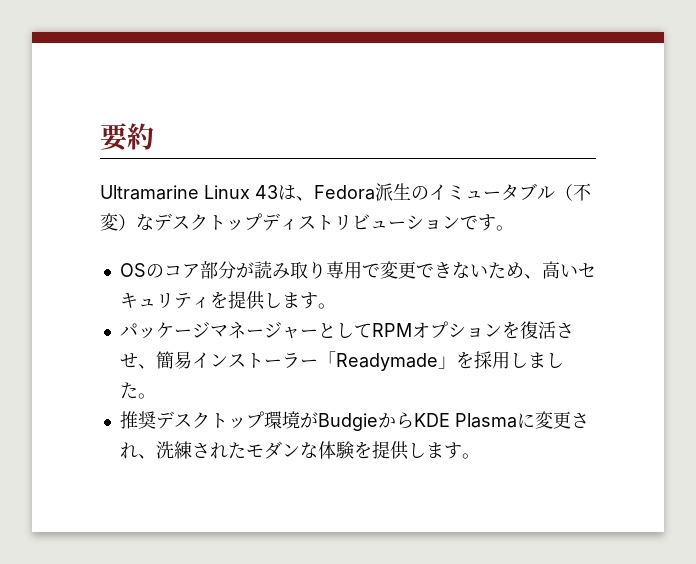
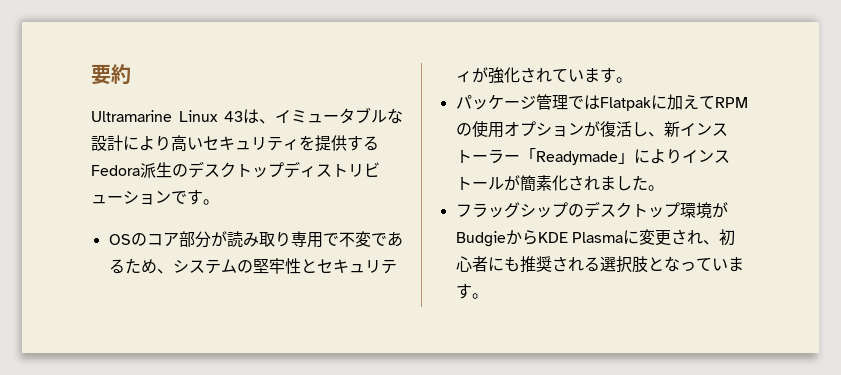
[314,183,429,201] Fedora派生の -> (275, 121) none
[555,183,591,201] [100,213,154,231] （不変）な -> [387,108,403,124] [91,135,379,152] [91,162,188,178] な設計により高いセキュリティを提供するFedora派生の
[379,261,596,279] [119,291,336,310] [119,321,574,339] [119,351,192,369] 変更できないため、高いセキュリティを提供します。 // パッケージマネージャーとしてRPMオプションを復活させ、簡易 -> [338,231,403,247] [108,258,397,274] [455,67,632,84] [455,94,748,111] [455,121,680,138] 不変であるため、システムの堅牢性とセキュリティが強化されています。 // パッケージ管理ではFlatpakに加えてRPMの使用オプションが復活し、新
[455,351,564,369] [119,382,156,399] [119,411,156,429] を採用しました。 // 推奨 -> [633,149,730,164] [455,175,664,192] [455,202,584,218] によりインストールが簡素化されました。 // フラッグシップの
[155,441,426,460] 洗練されたモダンな体験を提供し -> [718,229,735,246] [455,256,728,273] 初心者にも推奨される選択肢となってい

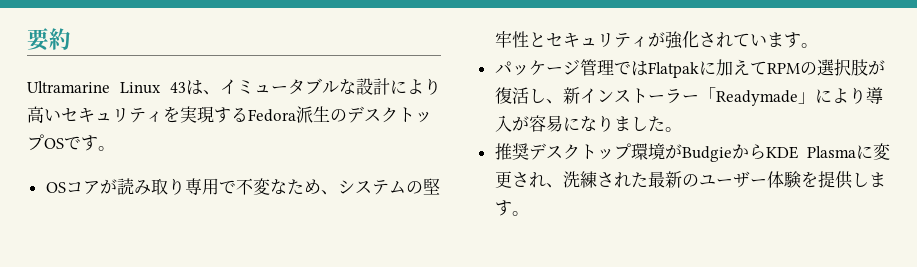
[315,135,347,152] 提供 -> [180,106,214,123] 実現
[284,161,380,178] [91,191,171,205] ディストリビューション -> [44,138,64,149] OS
[130,231,211,248] のコア部分 -> [65,180,100,195] コア
[370,231,403,247] [108,259,125,274] である -> [269,179,287,194] な
[471,121,584,138] 使用オプション -> [816,59,868,76] 選択肢
[681,149,730,163] [455,175,664,192] [455,202,584,218] インストールが簡素化されました。 // フラッグシップの -> [865,87,883,104] [494,115,682,132] [494,143,529,160] 導入が容易になりました。 // 推奨
[718,229,735,246] [455,256,728,273] 初心者にも推奨される選択肢となってい -> [562,171,869,189] 洗練された最新のユーザー体験を提供し

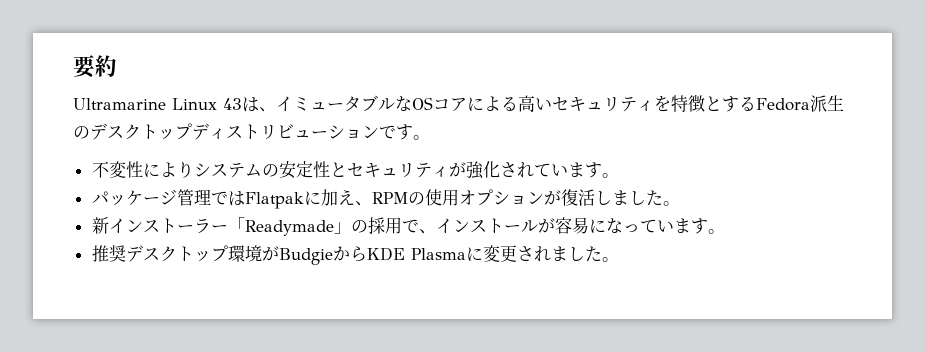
[356,78,441,95] 設計により -> [412,96,518,112] OSコアによる
[180,106,214,123] 実現 -> [671,94,722,113] 特徴と
[44,135,115,151] [45,178,338,195] OSです。 // OSコアが読み取り専用で不変なため、 -> [192,123,430,140] [91,161,194,178] ディストリビューションです。 // 不変性により
[422,178,440,195] [494,31,512,48] 堅牢 -> [278,161,313,179] 安定
[749,59,885,76] [494,87,563,104] てRPMの選択肢が復活し、 -> [354,189,680,206] 、RPMの使用オプションが復活しました。 //
[814,87,883,104] [494,115,665,132] により導入が容易になりました -> [350,217,708,234] の採用で、インストールが容易になっています
[545,171,886,189] [494,200,512,216] 、洗練された最新のユーザー体験を提供します -> [550,246,602,262] ました

